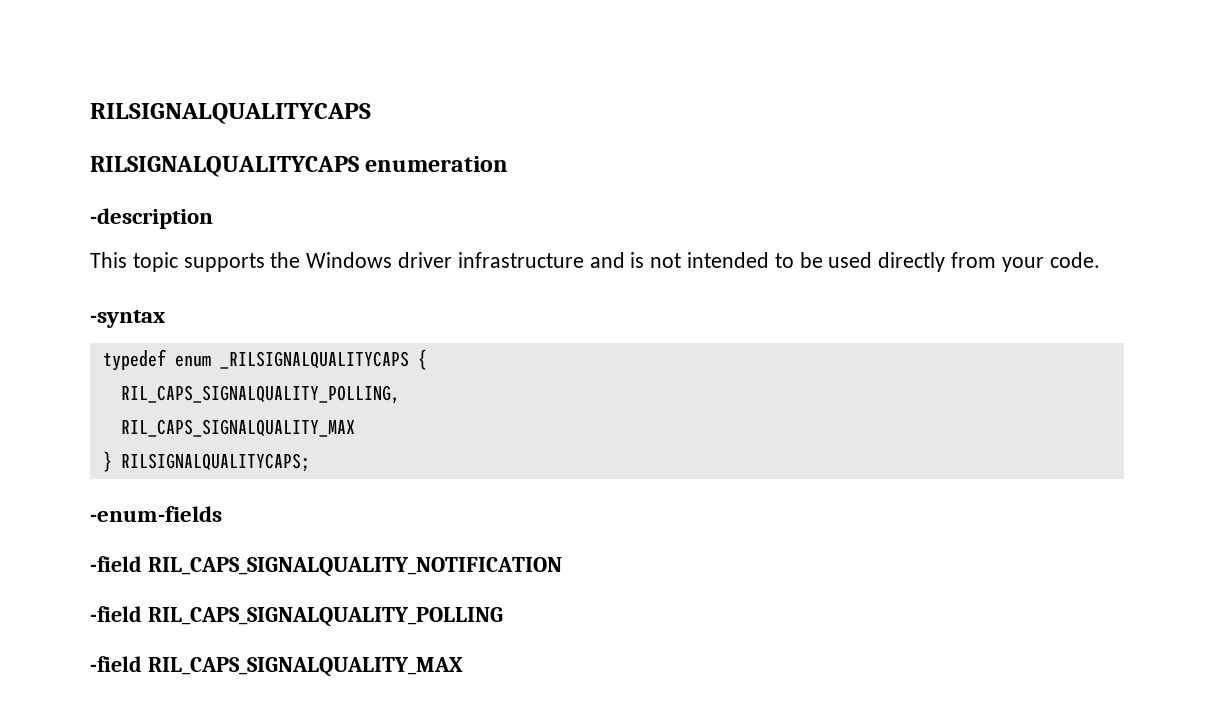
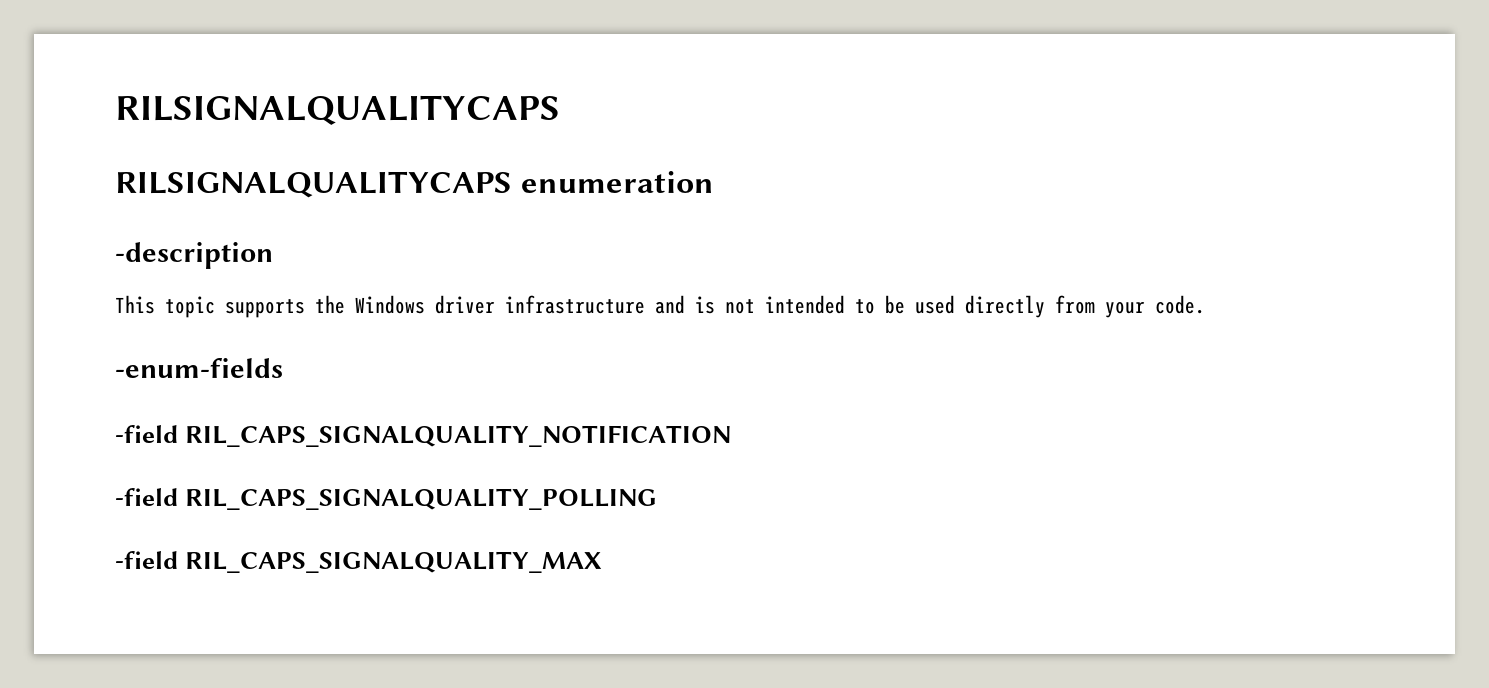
[90,310,165,328] [102,349,427,371] [120,385,400,404] [120,419,355,437] [102,451,310,472] // -syntax // typedef enum _RILSIGNALQUALITYCAPS { // RIL_CAPS_SIGNALQUALITY_POLLING, // RIL_CAPS_SIGNALQUALITY_MAX // } RILSIGNALQUALITYCAPS; -> (1205, 304) none

